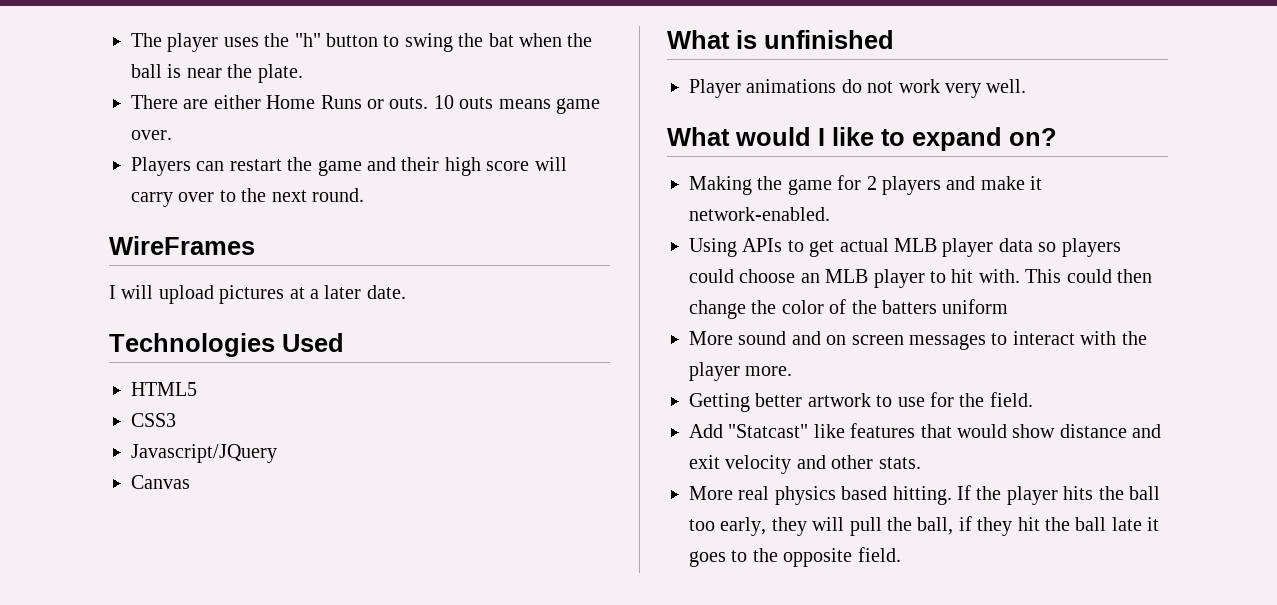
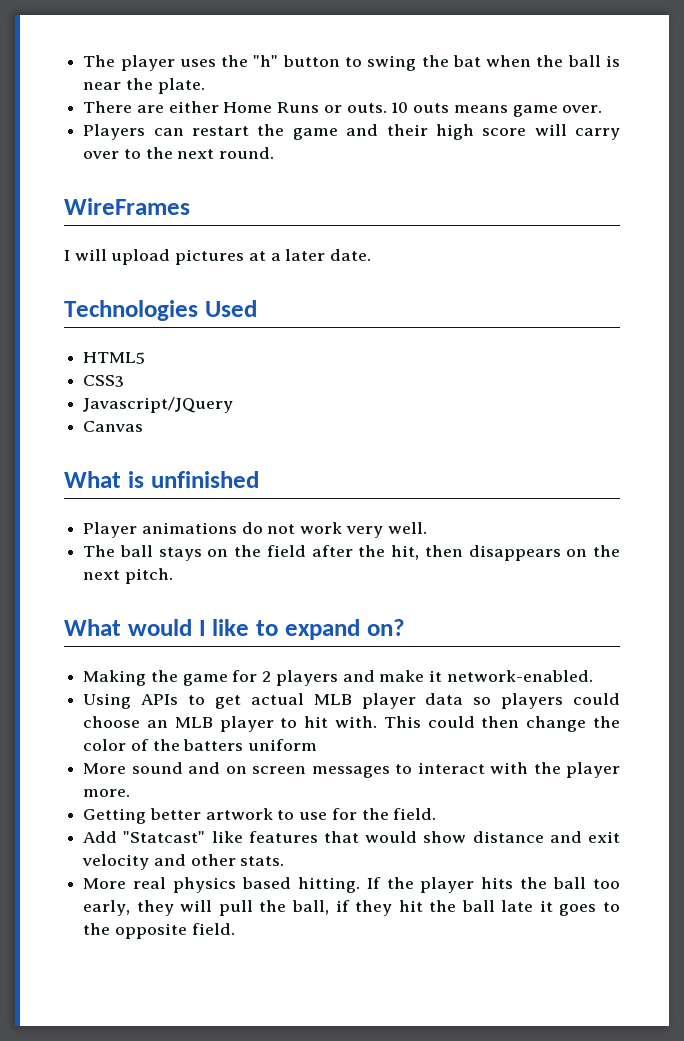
(1027, 86) none -> [83,545,620,561] [83,568,173,584] // The ball stays on the field after the hit, then disappears on the next pitch.

